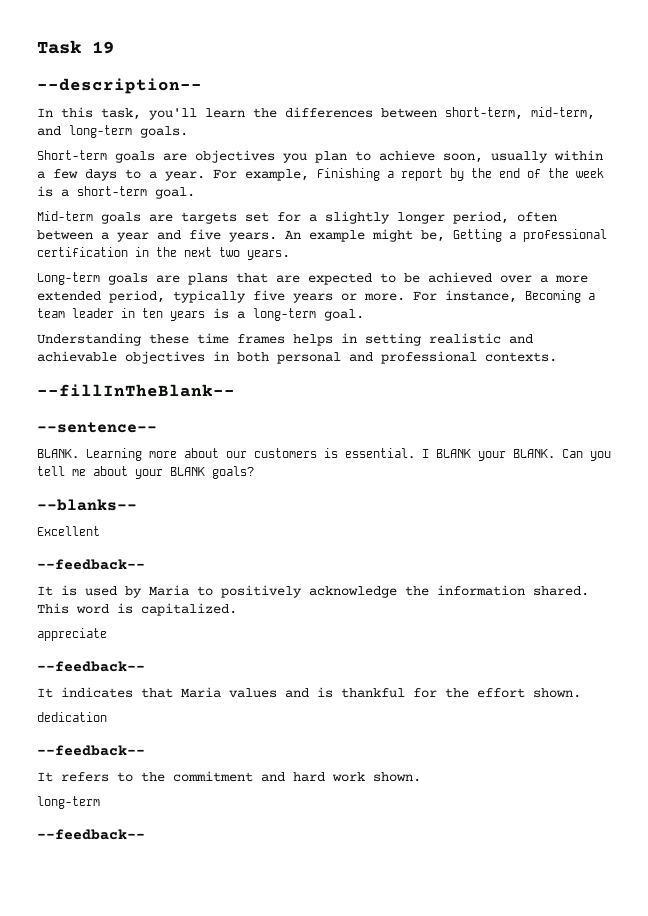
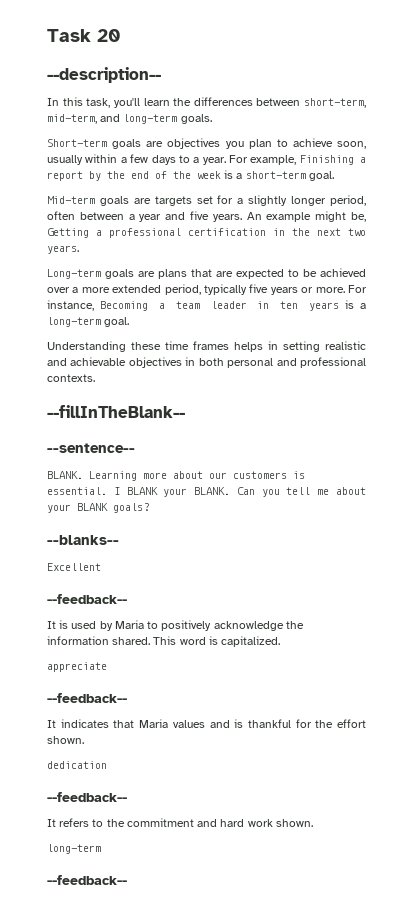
[92,41,114,54] 19 -> [97,29,120,42] 20

